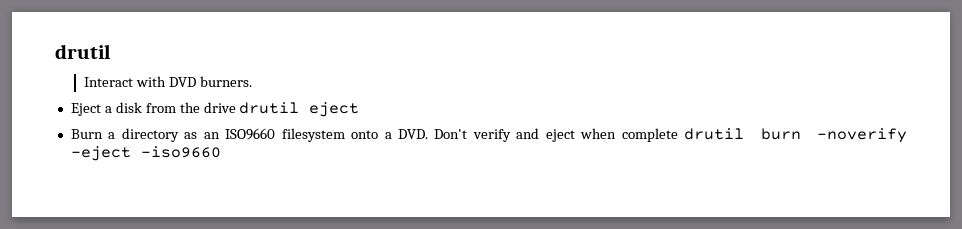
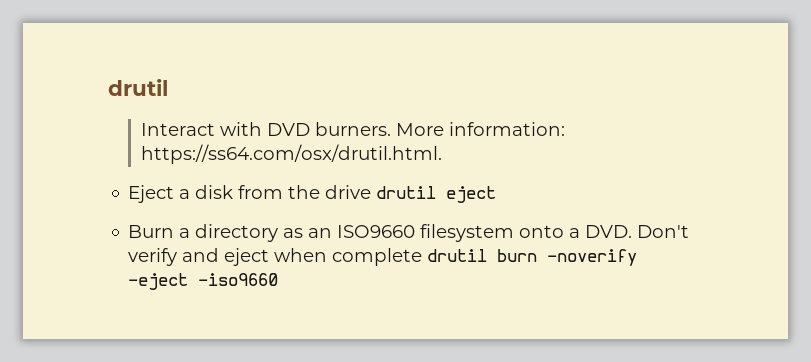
(252, 81) none -> [395,122,565,136] [140,144,442,164] More information: https://ss64.com/osx/drutil.html.

